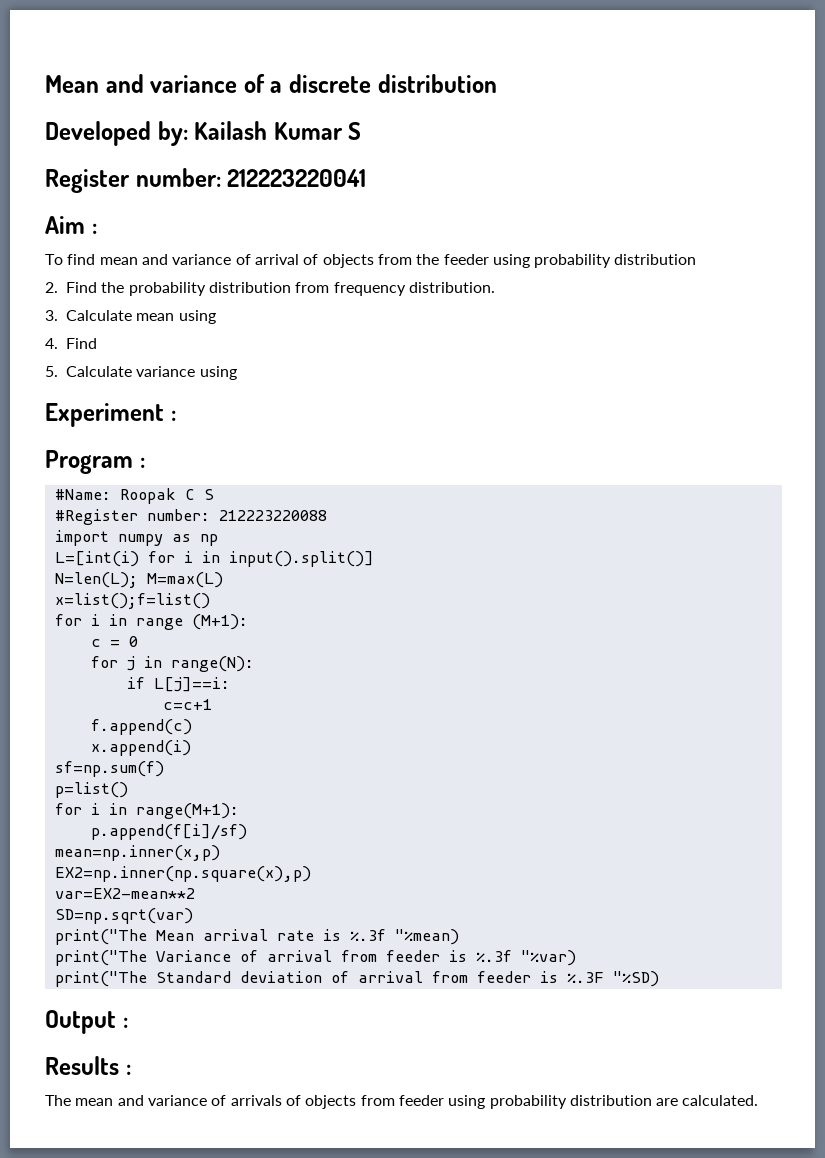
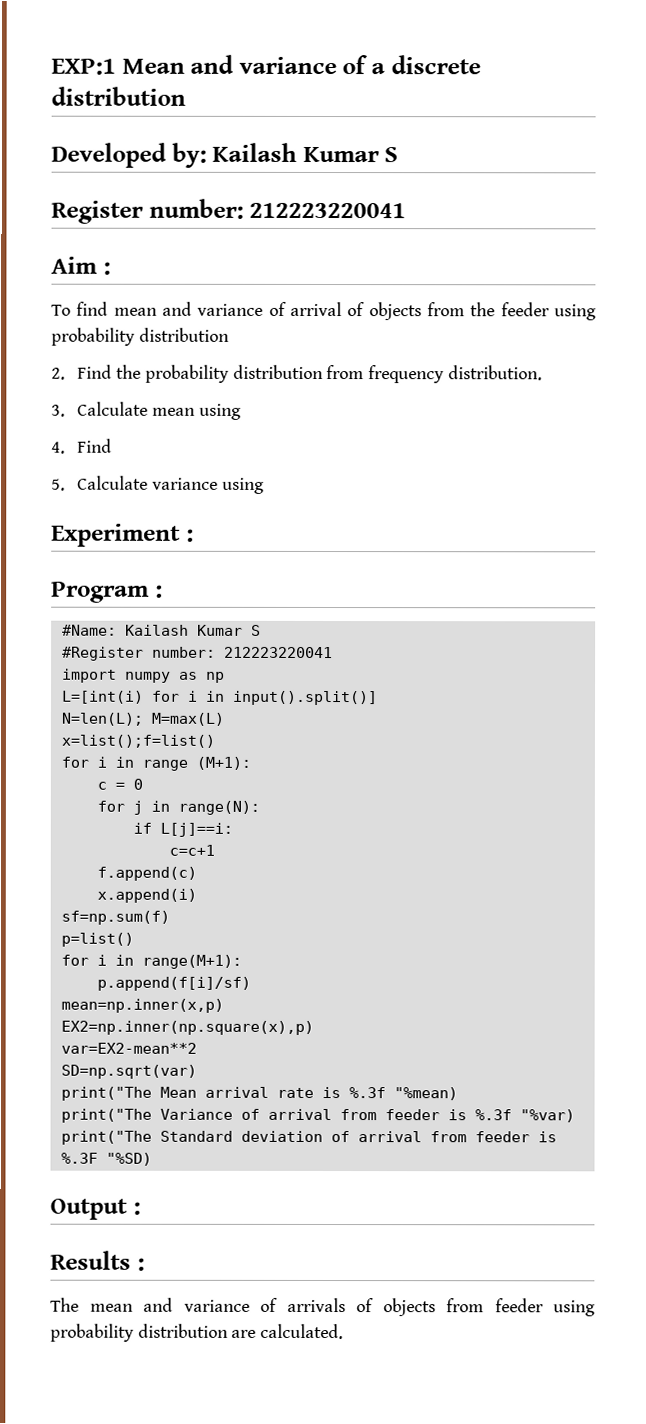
(45, 84) none -> [51,58,116,75] EXP:1
[119,488,195,504] Roopak C -> [124,624,243,636] Kailash Kumar
[218,510,327,521] 212223220088 -> [223,646,333,659] 212223220041

